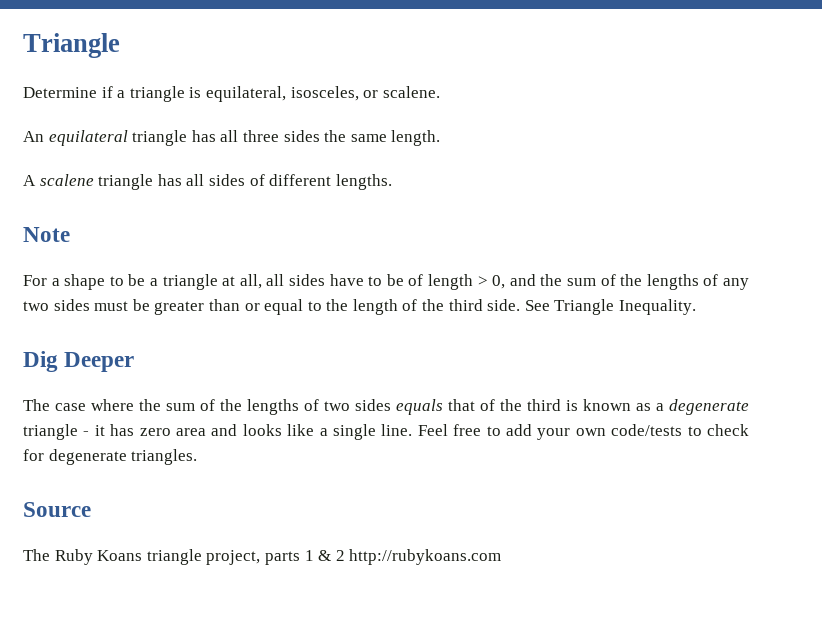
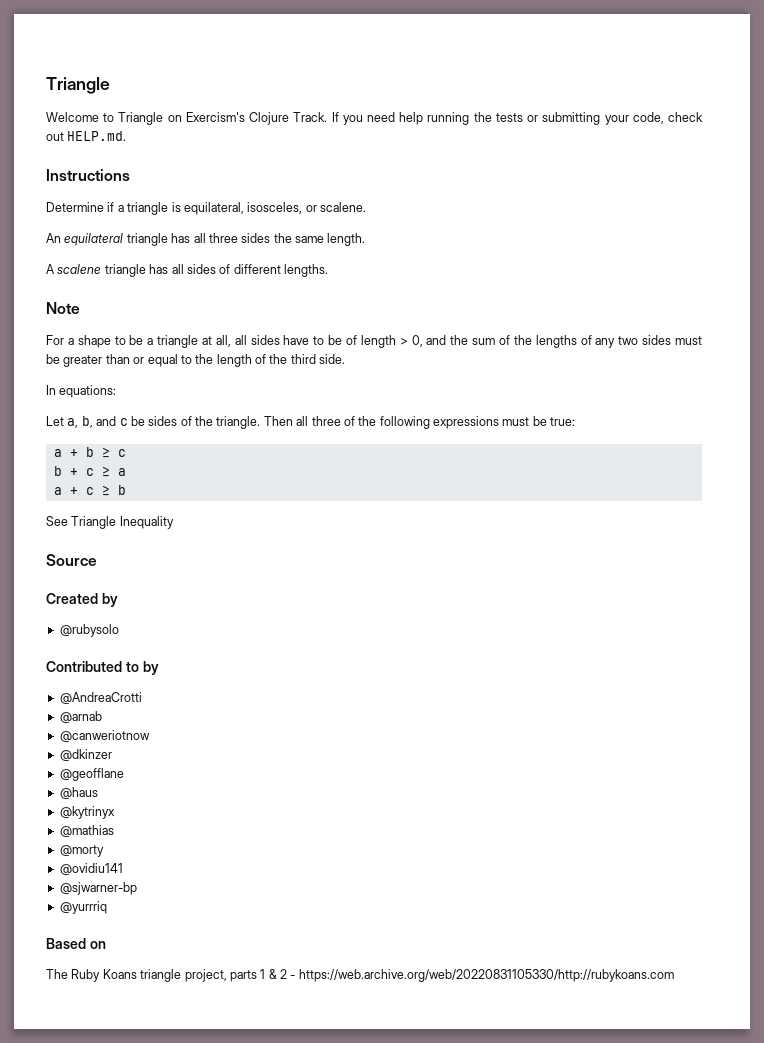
[23,33,120,58] Triangle -> [46,77,110,94] [46,112,703,125] [46,131,127,141] [46,169,130,181] Triangle // Welcome to Triangle on Exercism's Clojure Track. If you need help running the tests or submitting your code, check out HELP.md. // Instructions
[524,299,697,315] [23,351,135,372] [23,399,749,415] [23,424,749,440] [23,449,198,465] [23,502,91,517] See Triangle Inequality. // Dig Deeper // The case where the sum of the lengths of two sides equals that of the third is known as a degenerate triangle - it has zero area and looks like a single line. Feel free to add your own code/tests to check for degenerate triangles. // Source -> [46,385,117,398] [46,416,576,429] [53,447,126,458] [53,466,126,477] [53,485,126,496] [46,516,174,529] [46,554,97,566] [46,593,118,607] [59,624,119,637] [46,661,159,675] [59,692,142,704] [59,711,102,723] [59,730,150,742] [59,749,112,761] [59,768,124,781] [59,787,98,799] [59,806,115,819] [59,825,114,837] [59,845,104,857] [59,863,123,875] [59,882,137,895] [59,901,107,914] [46,938,106,949] // In equations: // Let a, b, and c be sides of the triangle. Then all three of the following expressions must be true: // a + b ≥ c // b + c ≥ a // a + c ≥ b // See Triangle Inequality // Source // Created by // @rubysolo // Contributed to by // @AndreaCrotti // @arnab // @canweriotnow // @dkinzer // @geofflane // @haus // @kytrinyx // @mathias // @morty // @ovidiu141 // @sjwarner-bp // @yurrriq // Based on
[349,549,502,565] http://rubykoans.com -> [290,969,674,982] - https://web.archive.org/web/20220831105330/http://rubykoans.com

